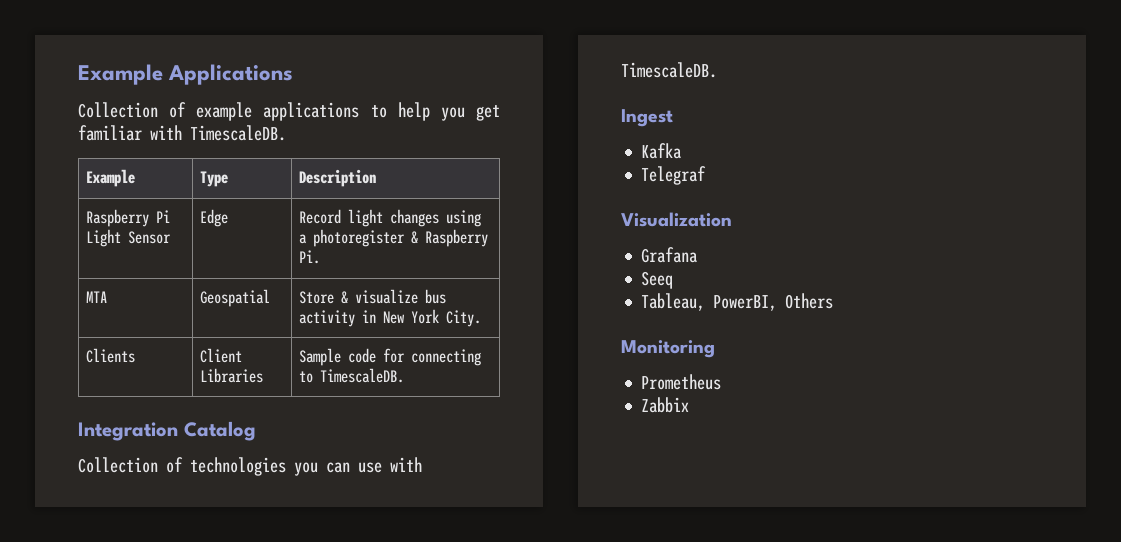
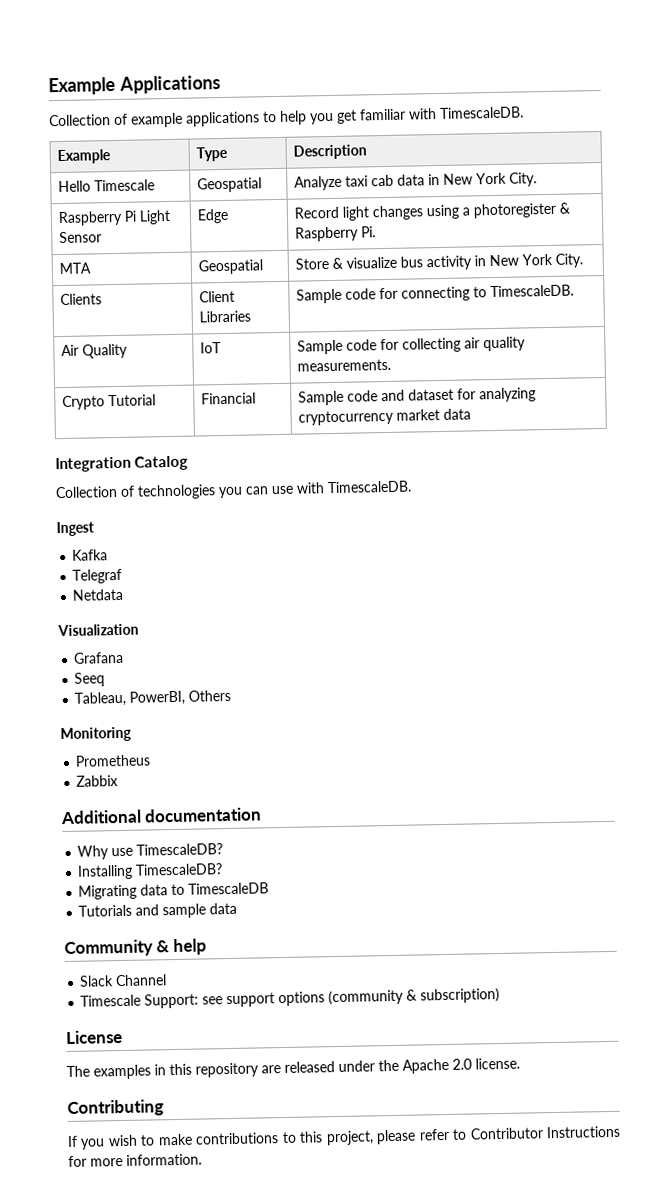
(376, 178) none -> [57,179,155,193] [196,177,262,193] [293,172,537,191] // Hello Timescale | Geospatial | Analyze taxi cab data in New York City.
(404, 375) none -> [60,343,128,359] [199,342,222,354] [296,336,526,355] [296,358,391,372] [61,394,156,411] [200,392,256,405] [297,387,536,406] [297,408,471,426] // Air Quality | IoT | Sample code for collecting air quality measurements. // Crypto Tutorial | Financial | Sample code and dataset for analyzing cryptocurrency market data
(707, 175) none -> [72,588,124,601] // Netdata
(690, 405) none -> [60,807,263,825] [77,843,224,860] [77,863,224,880] [78,882,270,900] [78,902,238,919] [64,938,207,958] [79,974,168,987] [80,987,501,1009] [65,1029,123,1045] [66,1057,520,1080] [67,1099,164,1118] [67,1125,621,1150] [68,1153,202,1168] // Additional documentation // Why use TimescaleDB? // Installing TimescaleDB? // Migrating data to TimescaleDB // Tutorials and sample data // Community & help // Slack Channel // Timescale Support: see support options (community & subscription) // License // The examples in this repository are released under the Apache 2.0 license. // Contributing // If you wish to make contributions to this project, please refer to Contributor Instructions for more information.

